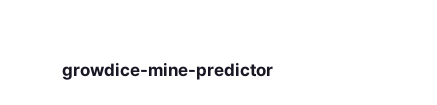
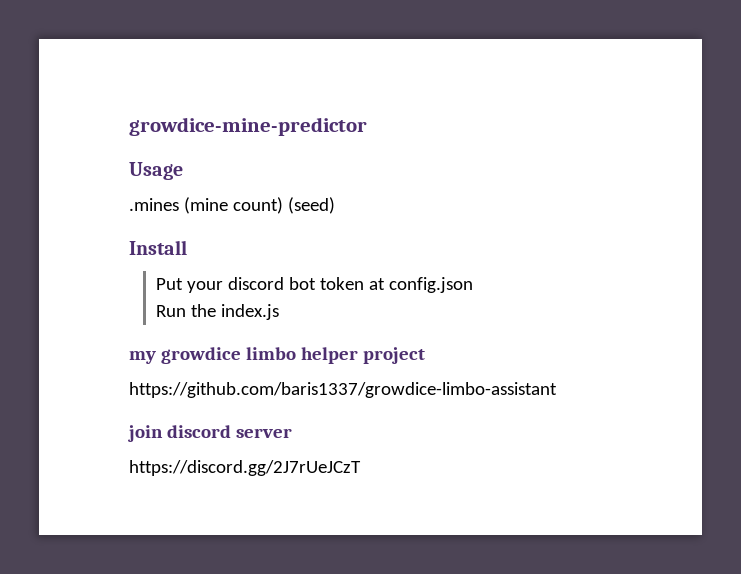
(273, 71) none -> [129,162,183,180] [129,197,335,214] [129,240,187,255] [156,277,474,293] [156,304,280,320] [129,347,425,364] [129,382,557,398] [128,425,292,442] [129,460,361,476] // Usage // .mines (mine count) (seed) // Install // Put your discord bot token at config.json // Run the index.js // my growdice limbo helper project // https://github.com/baris1337/growdice-limbo-assistant // join discord server // https://discord.gg/2J7rUeJCzT

